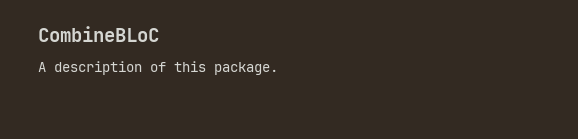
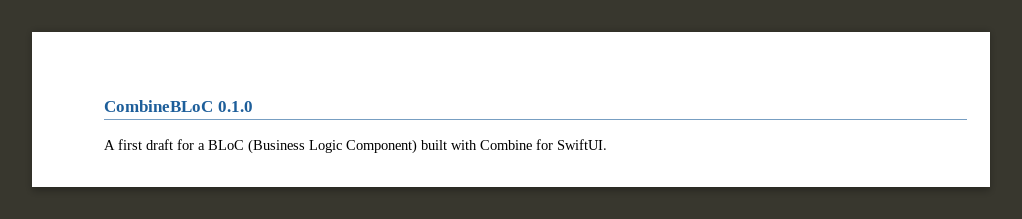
(159, 34) none -> [217,101,253,112] 0.1.0
[54,61,278,75] description of this package. -> [118,139,607,154] first draft for a BLoC (Business Logic Component) built with Combine for SwiftUI.

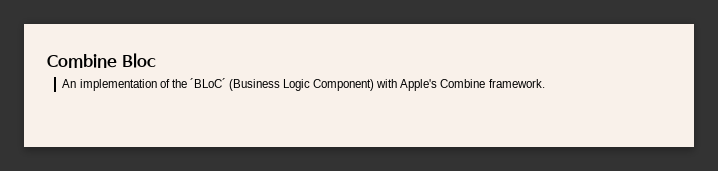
[104,100,253,112] [104,139,607,154] CombineBLoC 0.1.0 // A first draft for a BLoC (Business Logic Component) built with Combine for SwiftUI. -> [47,53,156,68] [62,78,545,91] Combine Bloc // An implementation of the ´BLoC´ (Business Logic Component) with Apple's Combine framework.

